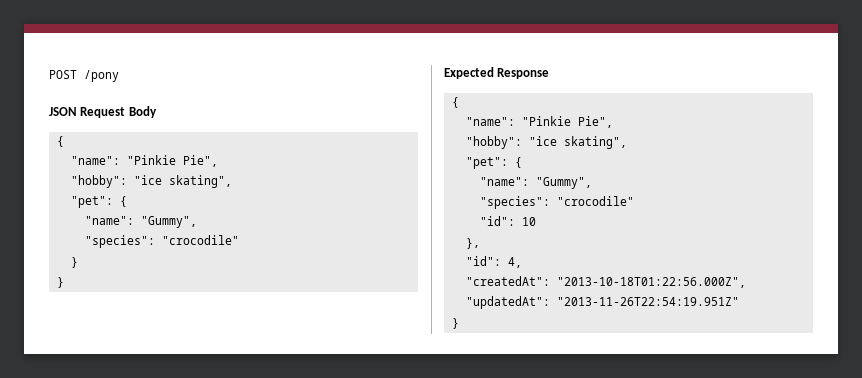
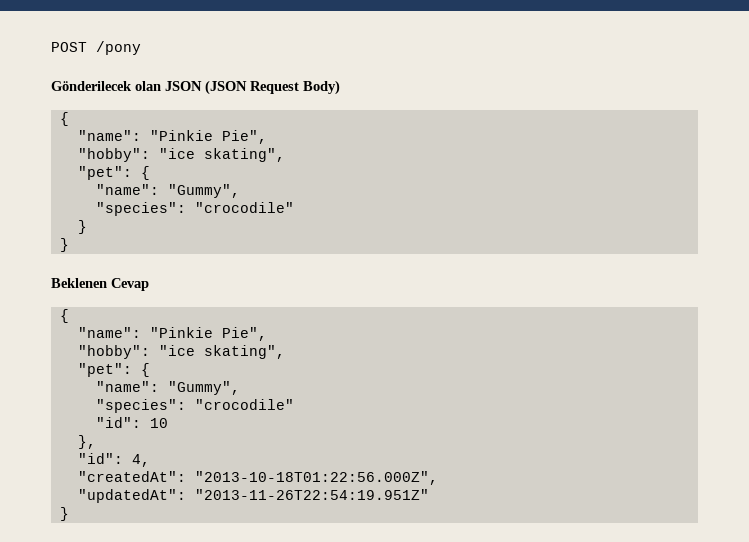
[49,106,157,118] JSON Request Body -> [51,80,340,95] Gönderilecek olan JSON (JSON Request Body)
[444,67,550,79] Expected Response -> [51,278,149,291] Beklenen Cevap

